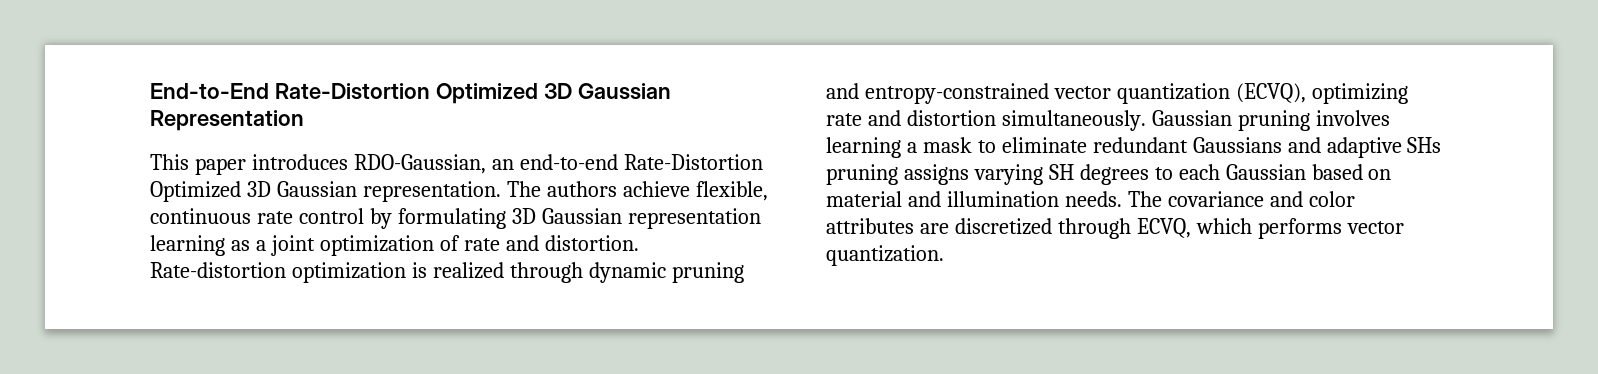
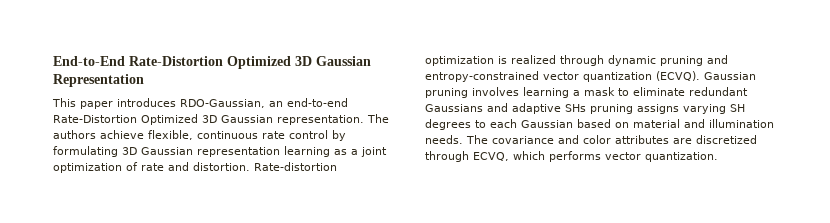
[1235,83,1408,104] [826,110,1146,131] (ECVQ), optimizing rate and distortion simultaneously. -> [656,71,700,81] (ECVQ).

